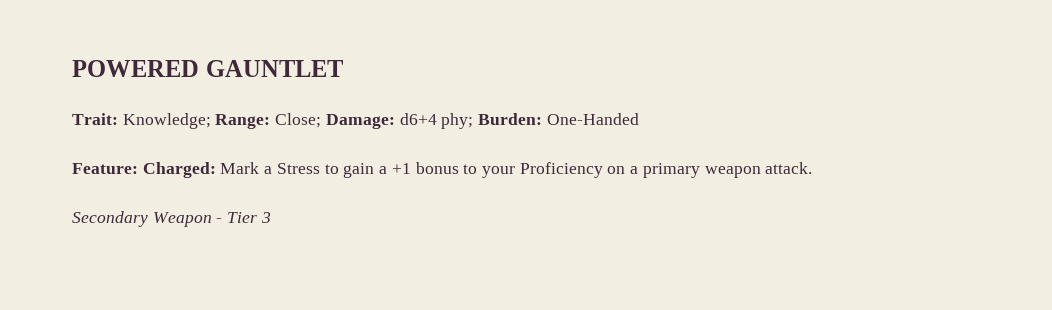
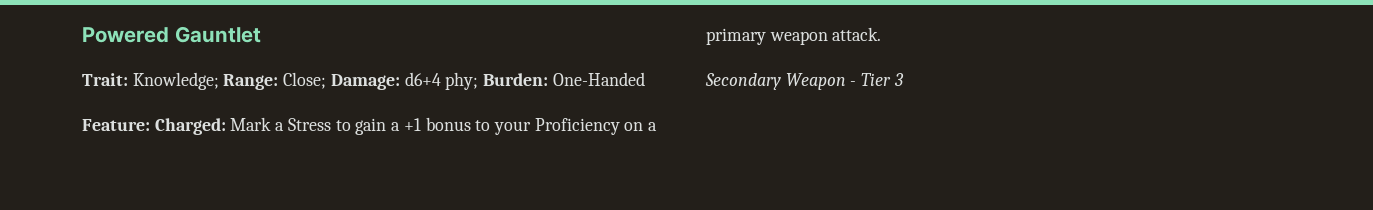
[72,60,343,77] POWERED GAUNTLET -> [82,26,261,43] Powered Gauntlet

